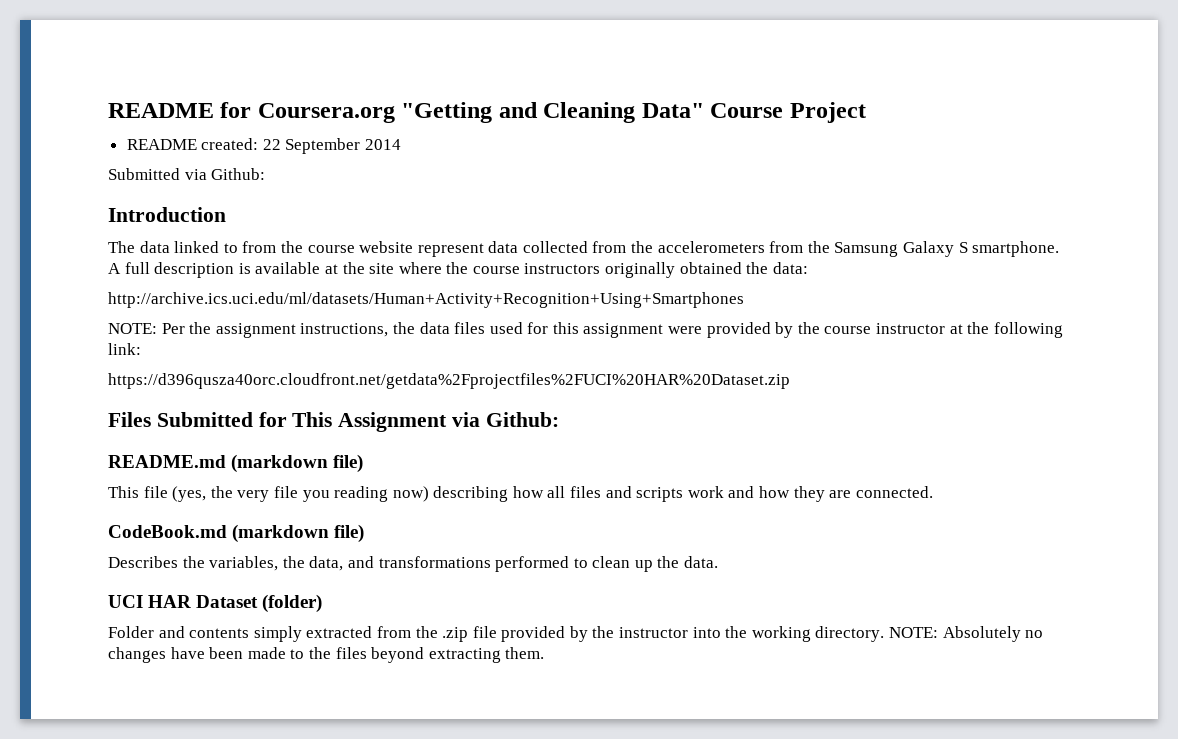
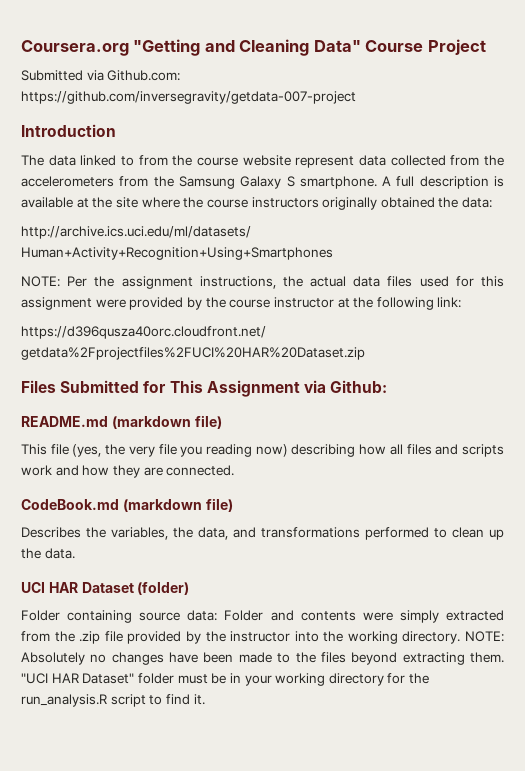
[108,102,252,118] README for -> (21, 48) none
[126,138,402,154] // README created: 22 September 2014 -> (486, 47) none
[211,168,266,180] Github: -> [107,70,181,81] [21,91,356,104] Github.com: https://github.com/inversegravity/getdata-007-project
(415, 328) none -> [310,276,347,287] actual
(154, 632) none -> [67,610,264,623] containing source data: Folder
(250, 633) none -> [362,612,393,621] were
(545, 653) none -> [21,673,430,686] [21,694,205,707] "UCI HAR Dataset" folder must be in your working directory for the run_analysis.R script to find it.

